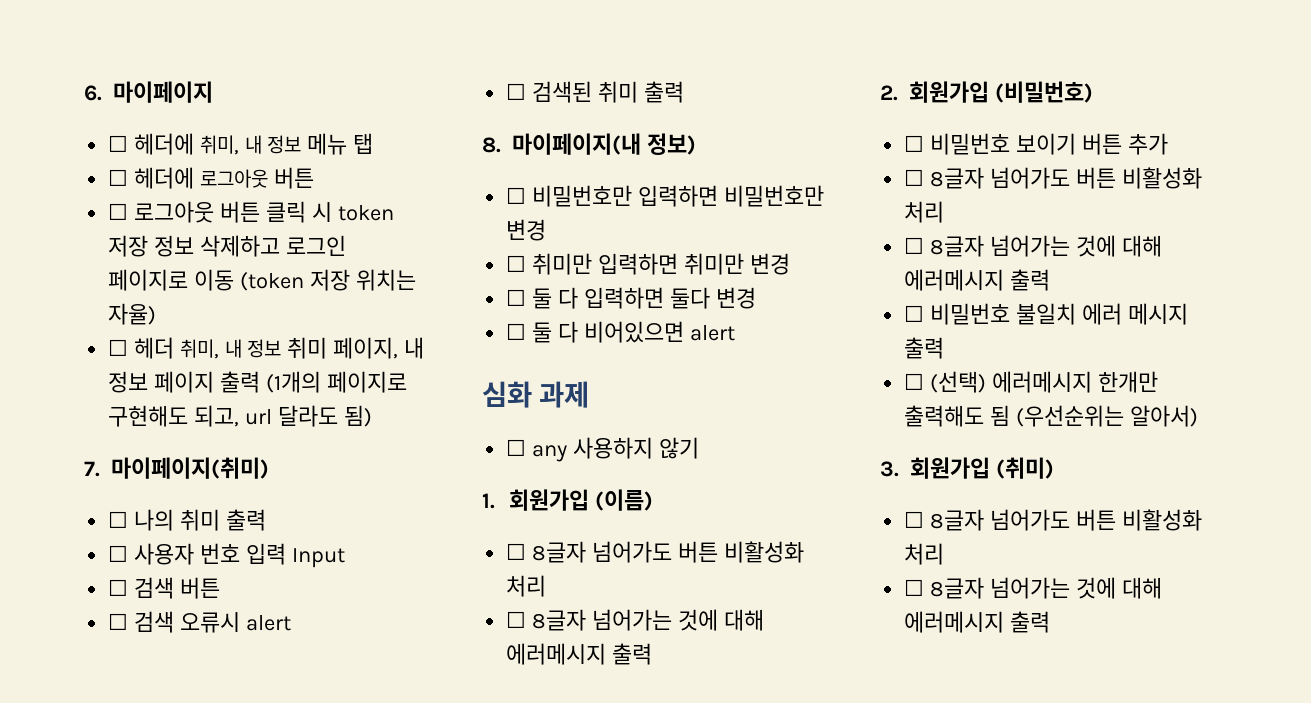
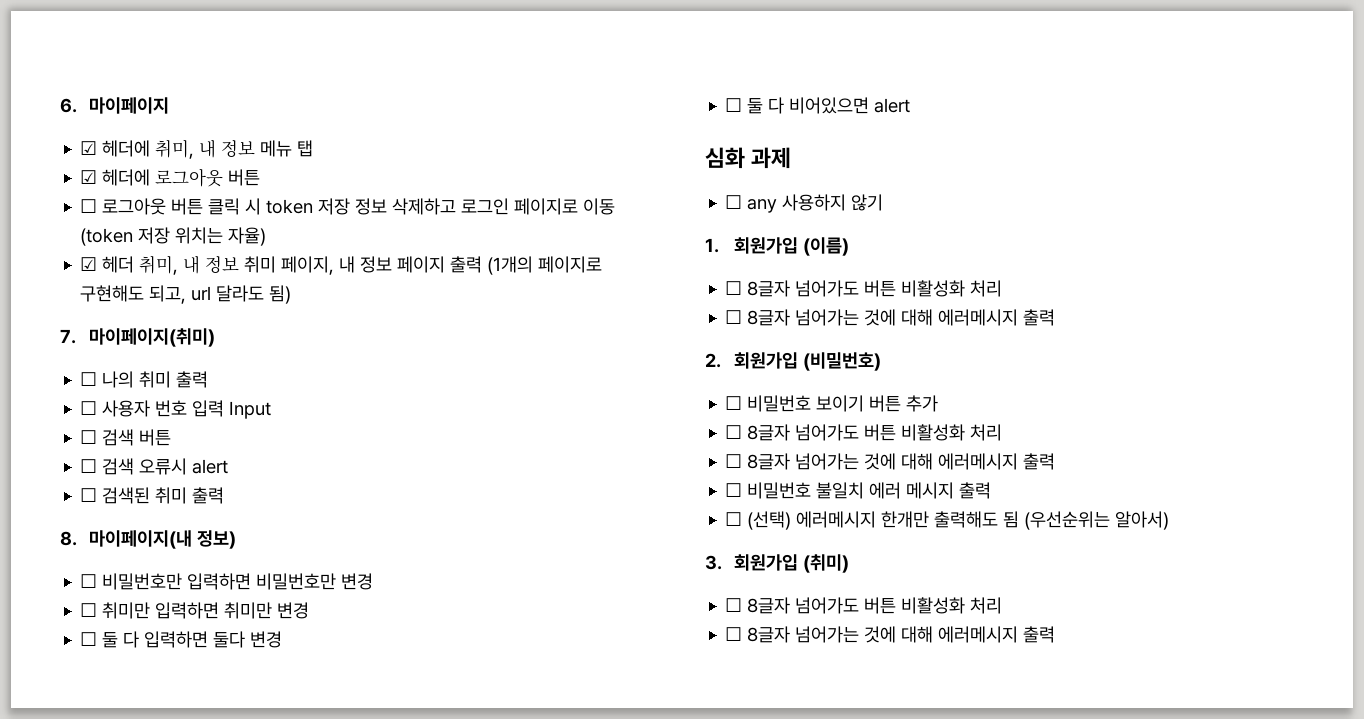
[108,135,129,152] ☐ -> [80,141,98,155] ☑
[108,169,129,186] ☐ -> [80,170,98,184] ☑
[108,339,129,356] ☐ -> [80,257,98,271] ☑

